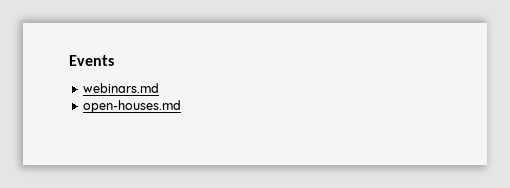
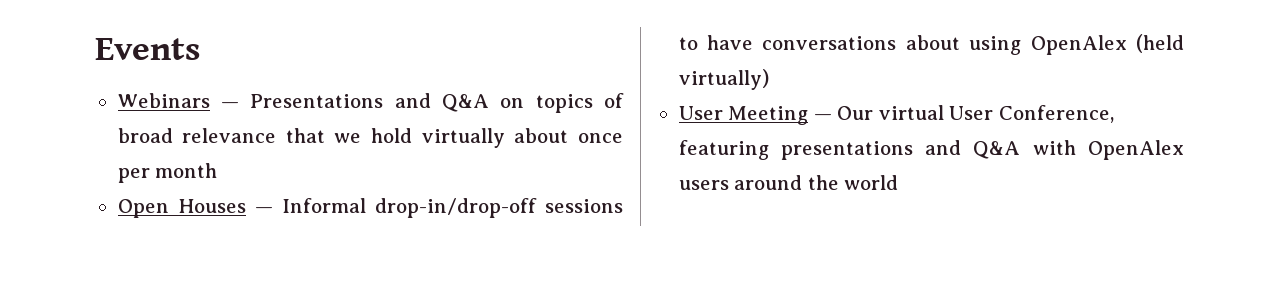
[82,83,159,93] [82,100,181,113] webinars.md // open-houses.md -> [117,93,624,113] [117,128,623,148] [117,163,218,183] [117,198,623,218] [678,34,1184,55] [678,69,769,90] [678,105,1114,125] [678,140,1184,160] [678,175,899,190] Webinars — Presentations and Q&A on topics of broad relevance that we hold virtually about once per month // Open Houses — Informal drop-in/drop-off sessions to have conversations about using OpenAlex (held virtually) // User Meeting — Our virtual User Conference, featuring presentations and Q&A with OpenAlex users around the world

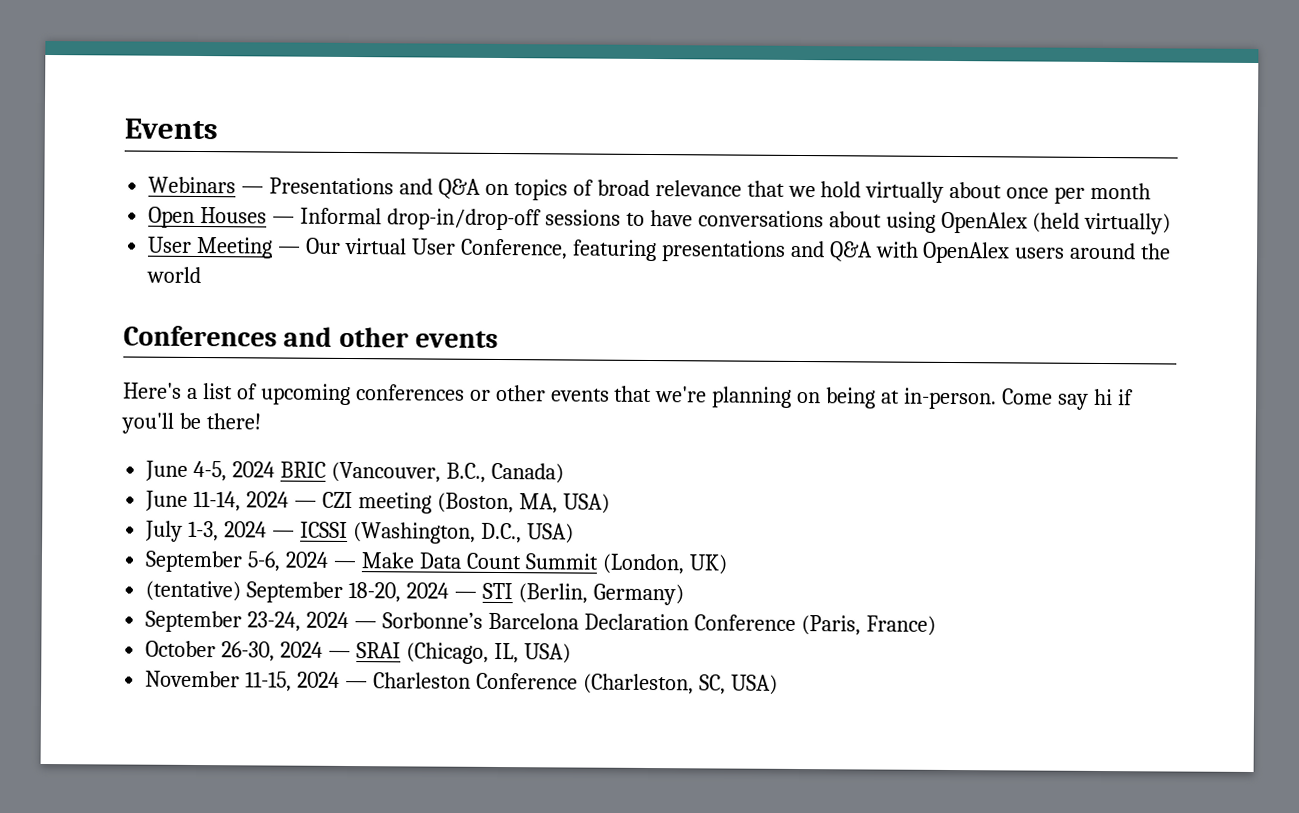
(899, 182) none -> [123,325,499,348] [123,382,1134,410] [121,412,261,434] [145,460,564,484] [145,490,610,514] [145,520,574,544] [145,550,728,575] [145,580,684,606] [145,610,936,636] [145,640,571,664] [145,670,778,695] // Conferences and other events // Here's a list of upcoming conferences or other events that we're planning on being at in-person. Come say hi if you'll be there! // June 4-5, 2024 BRIC (Vancouver, B.C., Canada) // June 11-14, 2024 — CZI meeting (Boston, MA, USA) // July 1-3, 2024 — ICSSI (Washington, D.C., USA) // September 5-6, 2024 — Make Data Count Summit (London, UK) // (tentative) September 18-20, 2024 — STI (Berlin, Germany) // September 23-24, 2024 — Sorbonne’s Barcelona Declaration Conference (Paris, France) // October 26-30, 2024 — SRAI (Chicago, IL, USA) // November 11-15, 2024 — Charleston Conference (Charleston, SC, USA)

